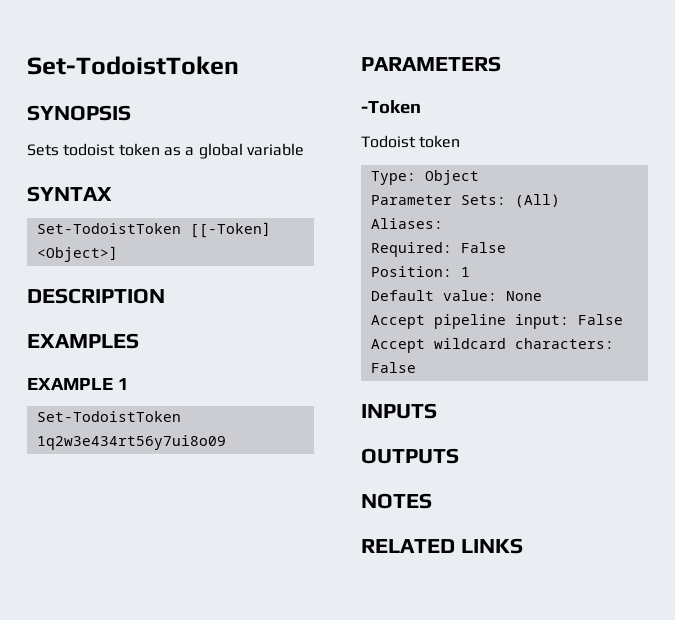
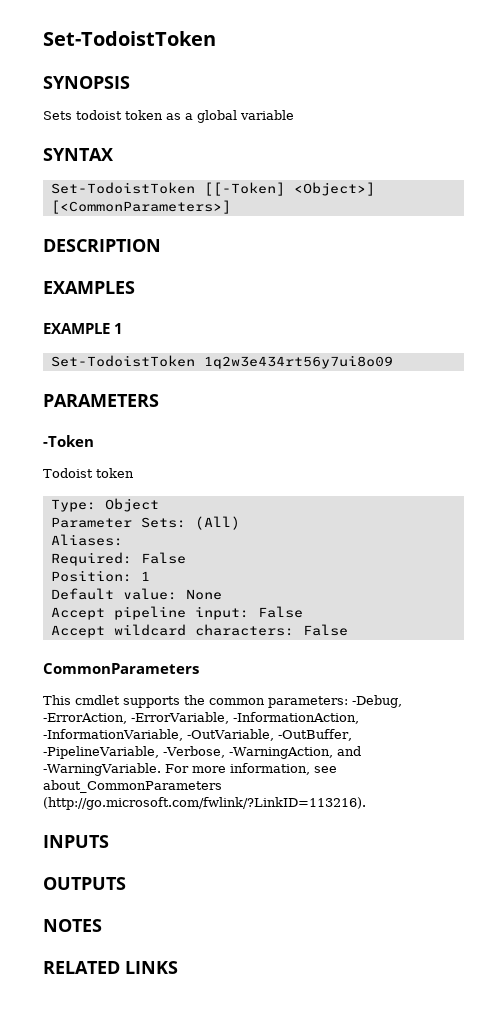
(118, 254) none -> [50,200,231,214] [<CommonParameters>]
(416, 367) none -> [43,663,199,674] [43,695,402,708] [43,712,359,724] [43,729,352,741] [43,746,361,759] [43,763,337,776] [43,780,222,793] [43,797,366,810] // CommonParameters // This cmdlet supports the common parameters: -Debug, -ErrorAction, -ErrorVariable, -InformationAction, -InformationVariable, -OutVariable, -OutBuffer, -PipelineVariable, -Verbose, -WarningAction, and -WarningVariable. For more information, see about_CommonParameters (http://go.microsoft.com/fwlink/?LinkID=113216).

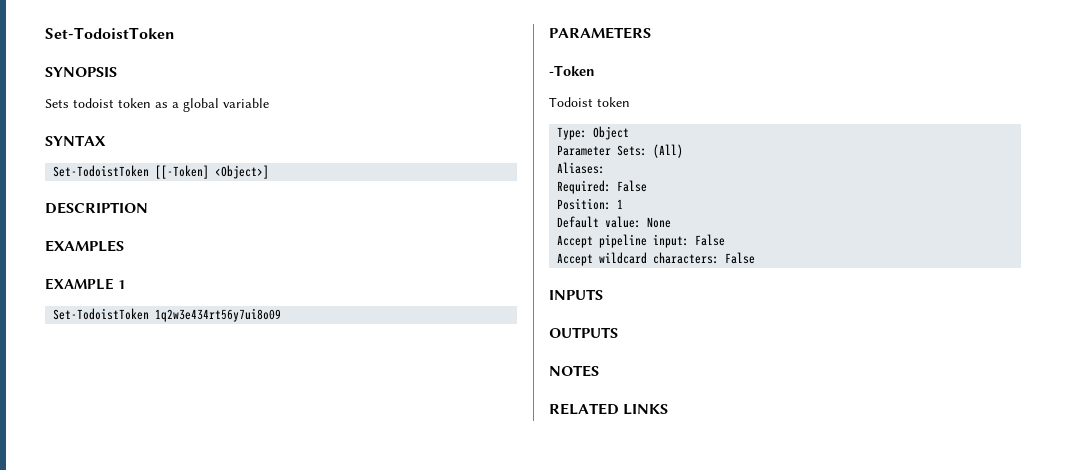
[50,200,231,214] [<CommonParameters>] -> (270, 172) none
[43,663,199,674] [43,695,402,708] [43,712,359,724] [43,729,352,741] [43,746,361,759] [43,763,337,776] [43,780,222,793] [43,797,366,810] // CommonParameters // This cmdlet supports the common parameters: -Debug, -ErrorAction, -ErrorVariable, -InformationAction, -InformationVariable, -OutVariable, -OutBuffer, -PipelineVariable, -Verbose, -WarningAction, and -WarningVariable. For more information, see about_CommonParameters (http://go.microsoft.com/fwlink/?LinkID=113216). -> (756, 258) none

